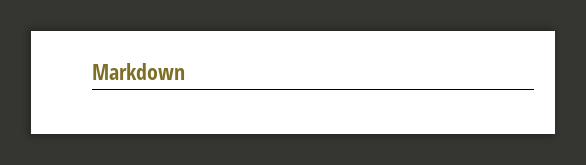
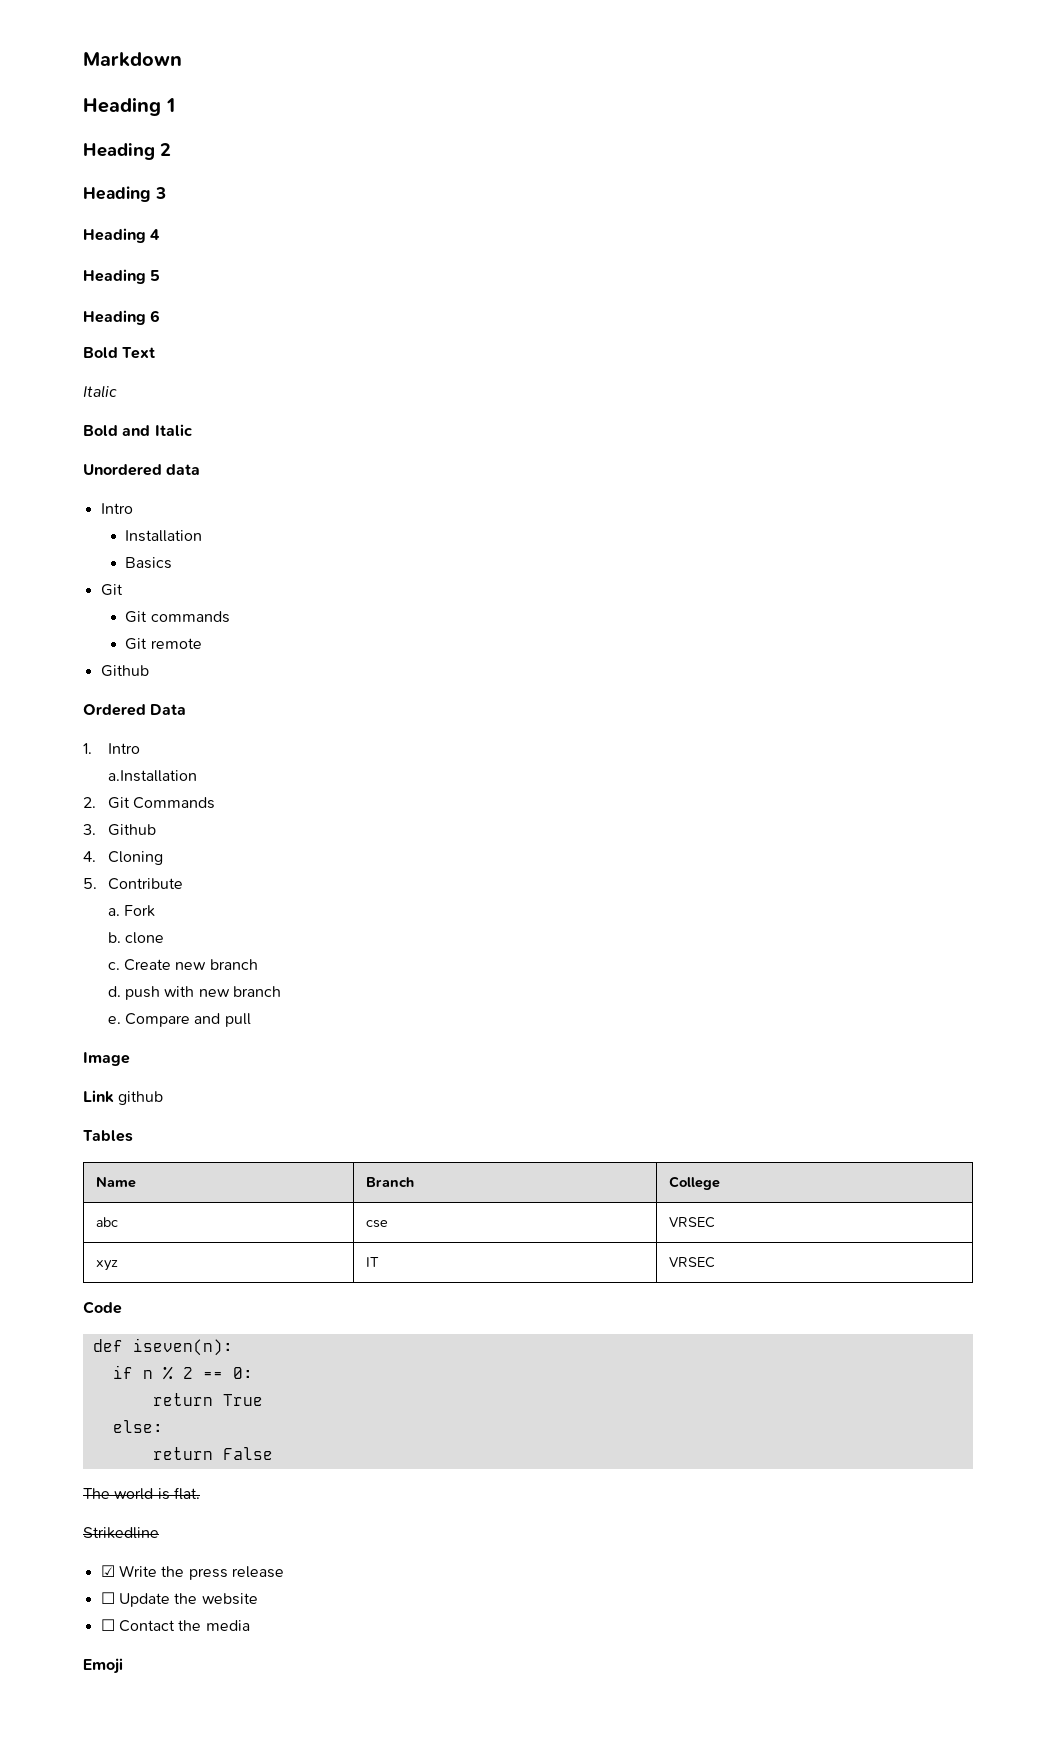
(185, 71) none -> [83,97,175,116] [83,143,171,160] [83,186,166,202] [83,228,161,243] [83,269,161,284] [83,310,161,325] [83,347,156,359] [83,385,117,398] [83,424,193,436] [83,464,201,476] [100,503,133,514] [125,530,203,542] [125,557,173,569] [100,584,123,596] [125,611,230,623] [125,638,202,650] [100,665,149,677] [83,704,187,716] [83,743,140,754] [107,770,197,782] [83,797,215,809] [83,824,156,836] [83,851,163,865] [83,878,183,890] [107,905,155,917] [107,932,164,944] [107,959,258,971] [107,986,281,1000] [107,1013,251,1027] [83,1052,130,1066] [83,1090,164,1105] [83,1130,133,1142] [95,1177,136,1188] [365,1177,414,1187] [668,1176,720,1190] [95,1217,118,1227] [365,1220,388,1228] [668,1217,715,1228] [95,1260,118,1271] [365,1257,379,1267] [668,1257,715,1268] [83,1301,122,1314] [92,1338,233,1356] [112,1365,253,1380] [152,1393,263,1406] [112,1420,163,1433] [152,1447,273,1460] [83,1487,200,1500] [83,1527,159,1539] [100,1565,284,1580] [100,1592,258,1607] [100,1619,250,1632] [83,1658,123,1674] // Heading 1 // Heading 2 // Heading 3 // Heading 4 // Heading 5 // Heading 6 // Bold Text // Italic // Bold and Italic // Unordered data // Intro // Installation // Basics // Git // Git commands // Git remote // Github // Ordered Data // 1. Intro // a.Installation // 2. Git Commands // 3. Github // 4. Cloning // 5. Contribute // a. Fork // b. clone // c. Create new branch // d. push with new branch // e. Compare and pull // Image // Link github // Tables // Name | Branch | College // abc | cse | VRSEC // xyz | IT | VRSEC // Code // def iseven(n): // if n % 2 == 0: // return True // else: // return False // The world is flat. // Strikedline // ☑ Write the press release // ☐ Update the website // ☐ Contact the media // Emoji

